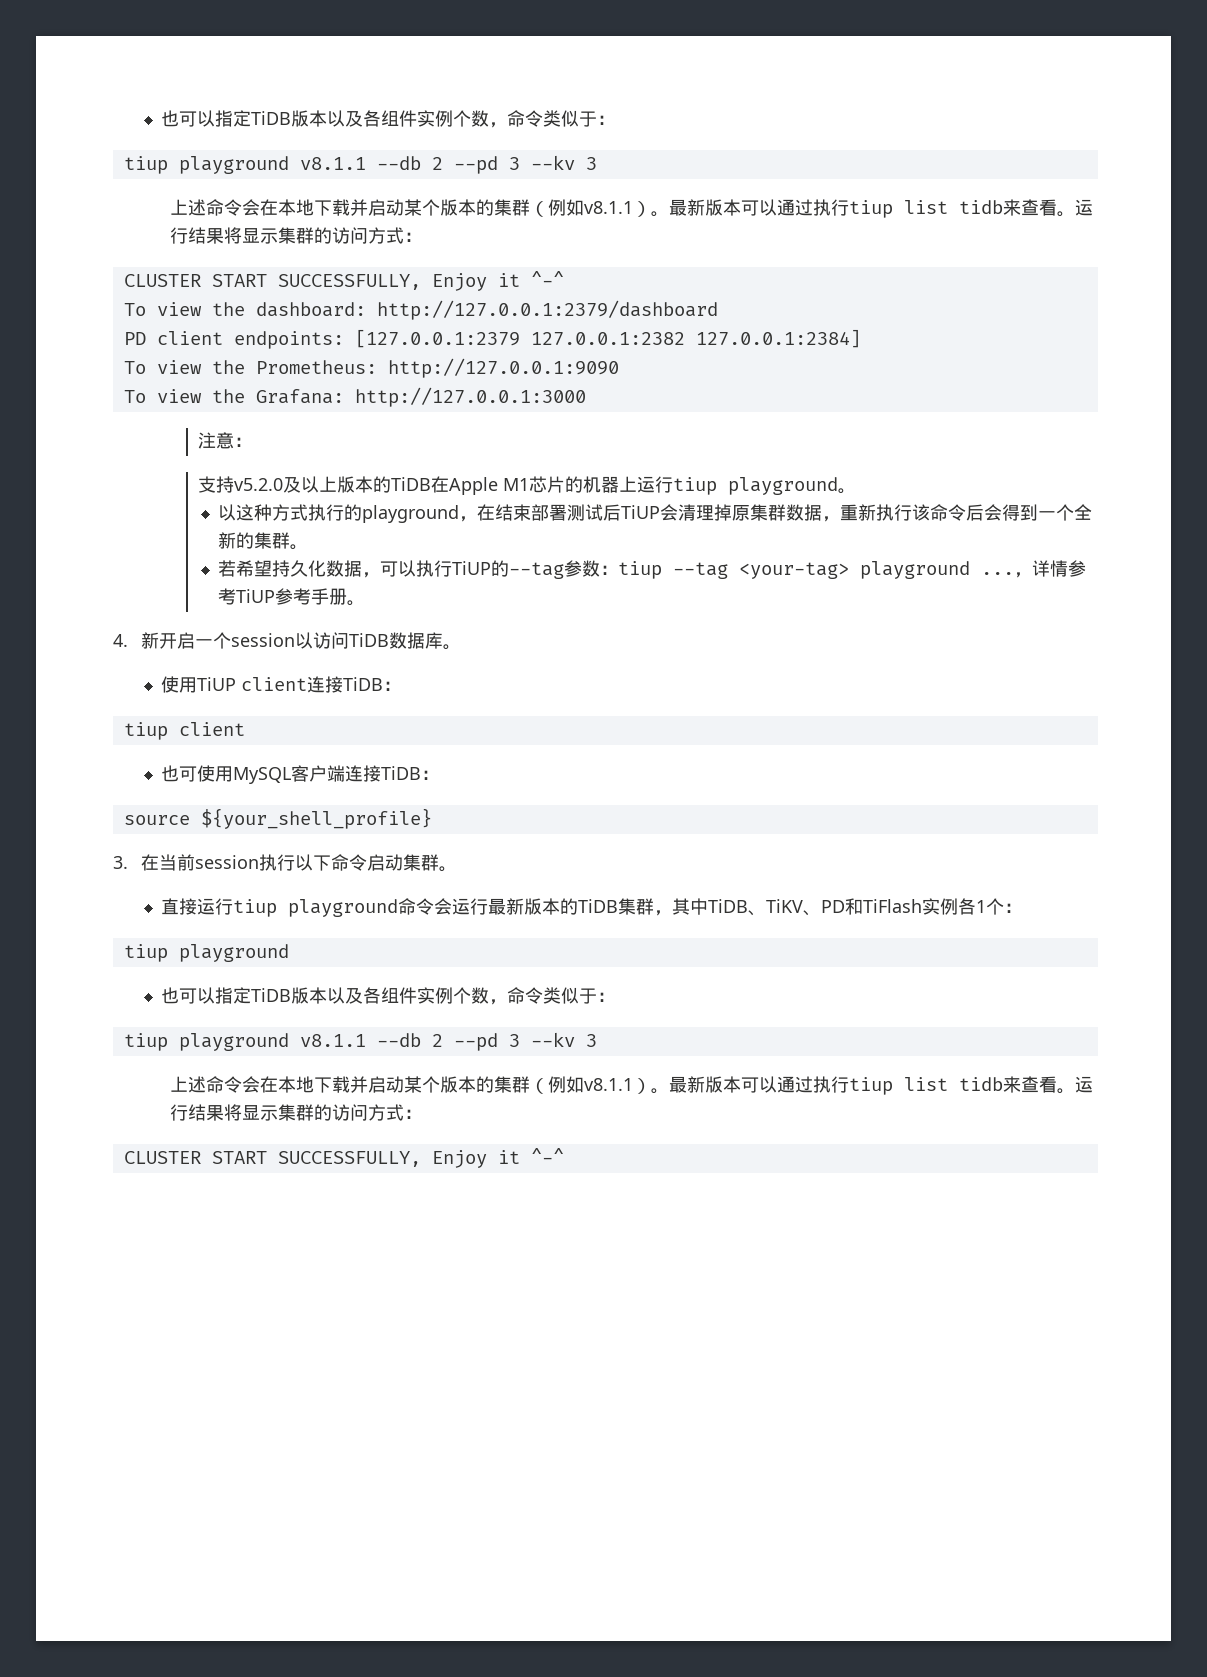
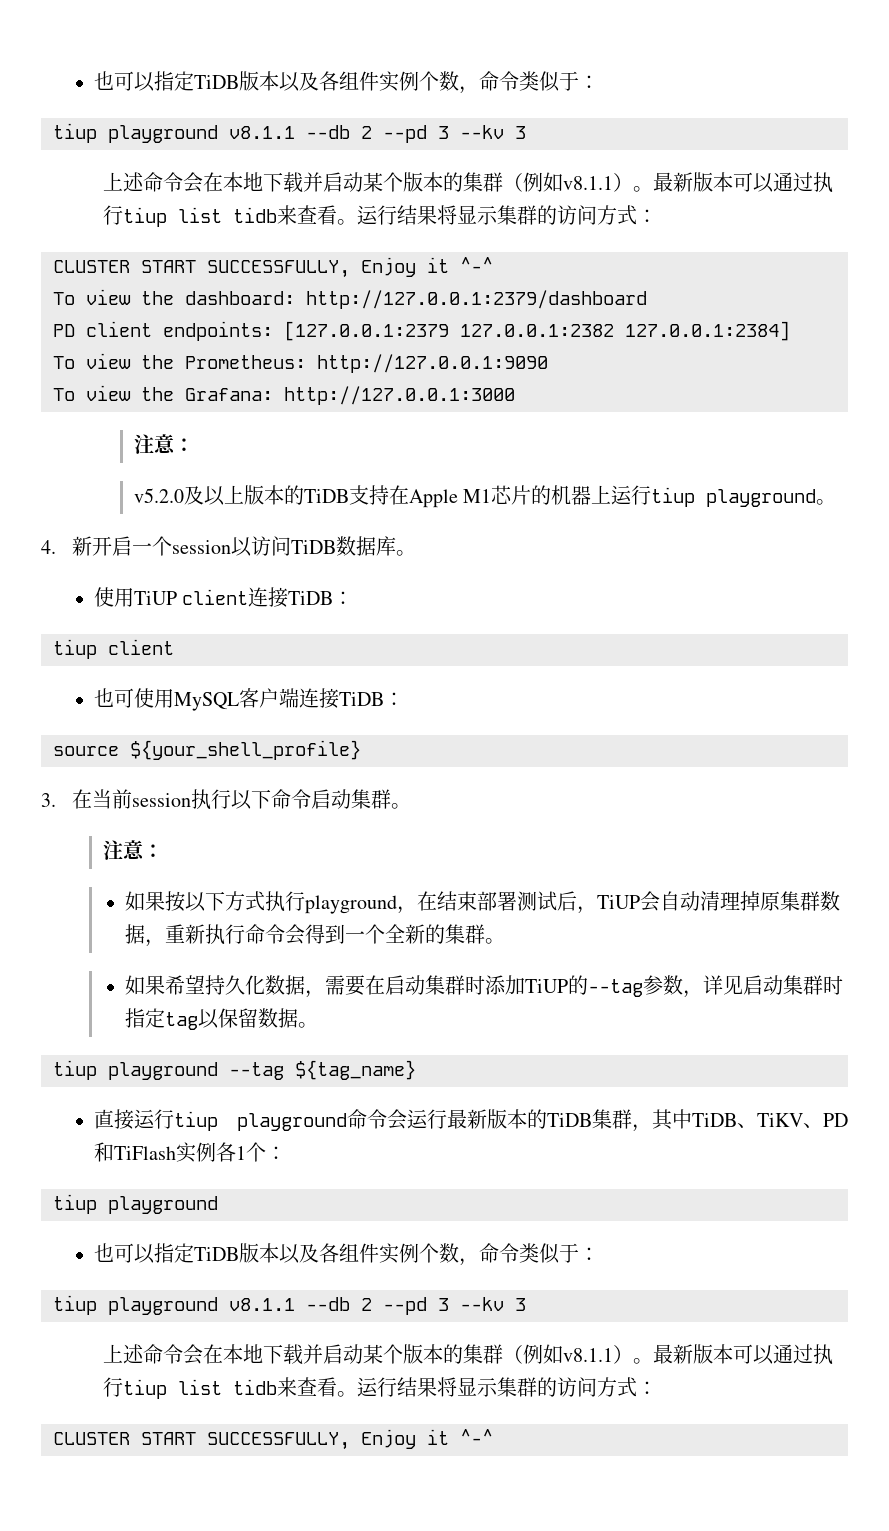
[198,476,235,493] 支持 -> (194, 445) none
(432, 484) none -> [348,485,389,505] 支持
[218,504,1093,523] [218,532,309,550] [218,560,1087,579] [218,588,366,606] // 以这种方式执行的playground，在结束部署测试后TiUP会清理掉原集群数据，重新执行该命令后会得到一个全新的集群。 // 若希望持久化数据，可以执行TiUP的--tag参数：tiup --tag <your-tag> playground ...，详情参考TiUP参考手册。 -> (837, 502) none
(458, 869) none -> [102,840,163,860] [124,891,840,914] [124,924,505,947] [124,975,843,998] [124,1008,318,1030] [53,1060,416,1080] // 注意： // 如果按以下方式执行playground，在结束部署测试后，TiUP会自动清理掉原集群数据，重新执行命令会得到一个全新的集群。 // 如果希望持久化数据，需要在启动集群时添加TiUP的--tag参数，详见启动集群时指定tag以保留数据。 // tiup playground --tag ${tag_name}

